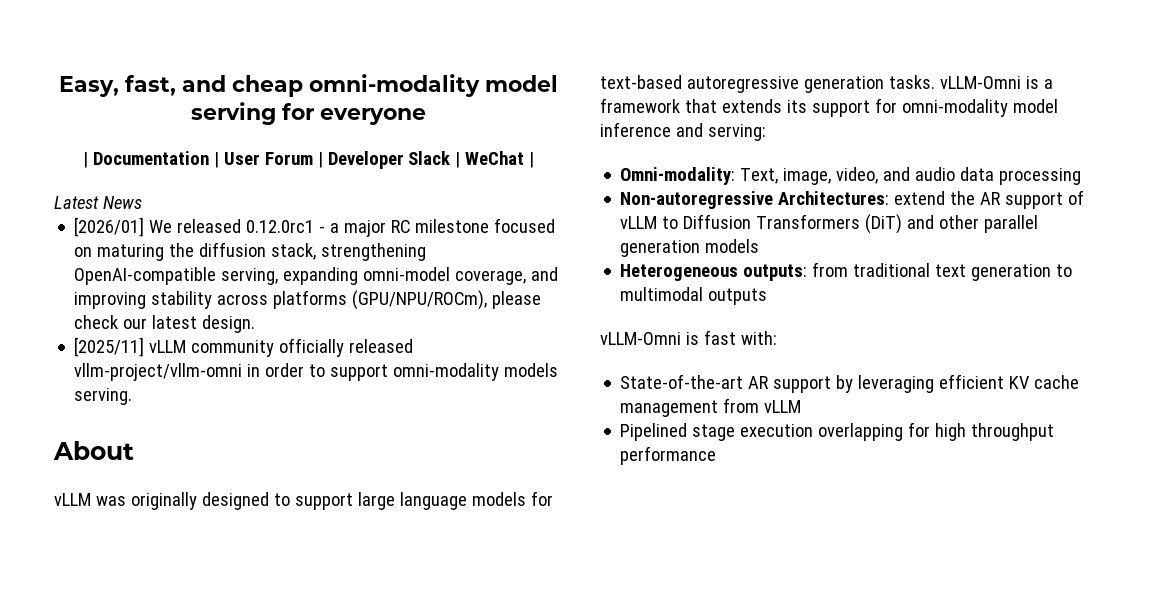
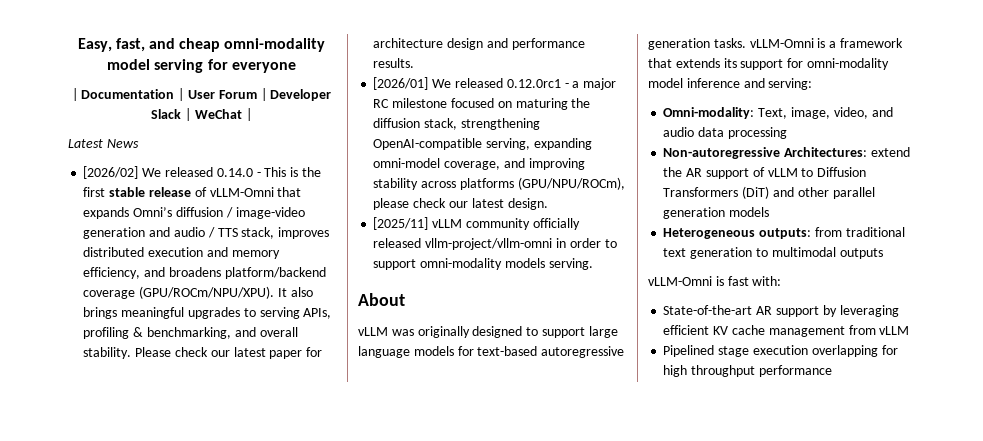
(142, 202) none -> [83,166,321,179] [83,187,302,197] [83,207,305,219] [83,227,330,239] [83,247,280,259] [83,267,326,279] [83,286,313,299] [83,307,332,319] [83,327,298,339] [83,347,323,359] [373,38,585,50] [373,58,415,68] // [2026/02] We released 0.14.0 - This is the first stable release of vLLM-Omni that expands Omni’s diffusion / image-video generation and audio / TTS stack, improves distributed execution and memory efficiency, and broadens platform/backend coverage (GPU/ROCm/NPU/XPU). It also brings meaningful upgrades to serving APIs, profiling & benchmarking, and overall stability. Please check our latest paper for architecture design and performance results.

